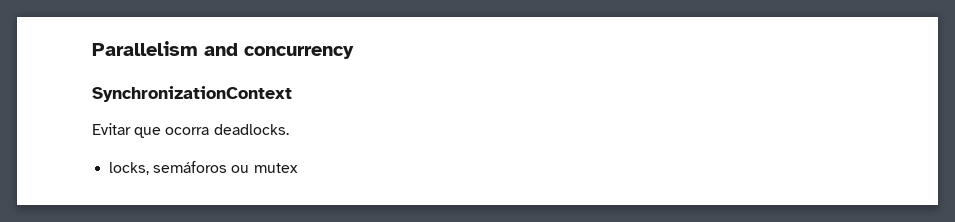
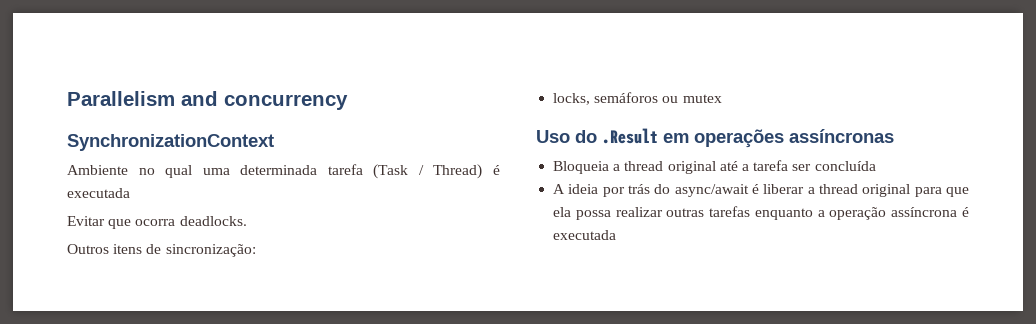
(292, 94) none -> [67,164,500,179] [67,188,130,198] // Ambiente no qual uma determinada tarefa (Task / Thread) é executada
(289, 129) none -> [67,244,256,257] // Outros itens de sincronização:
(298, 168) none -> [536,128,894,148] [553,160,876,174] [553,184,969,197] [553,206,969,220] [553,230,617,240] // Uso do .Result em operações assíncronas // Bloqueia a thread original até a tarefa ser concluída // A ideia por trás do async/await é liberar a thread original para que ela possa realizar outras tarefas enquanto a operação assíncrona é executada

